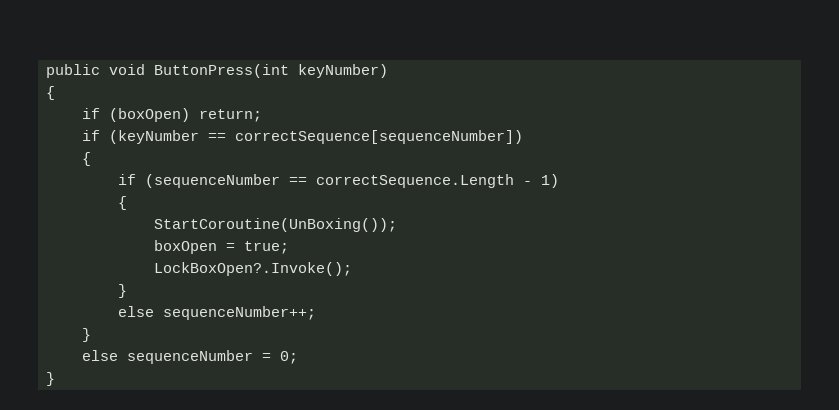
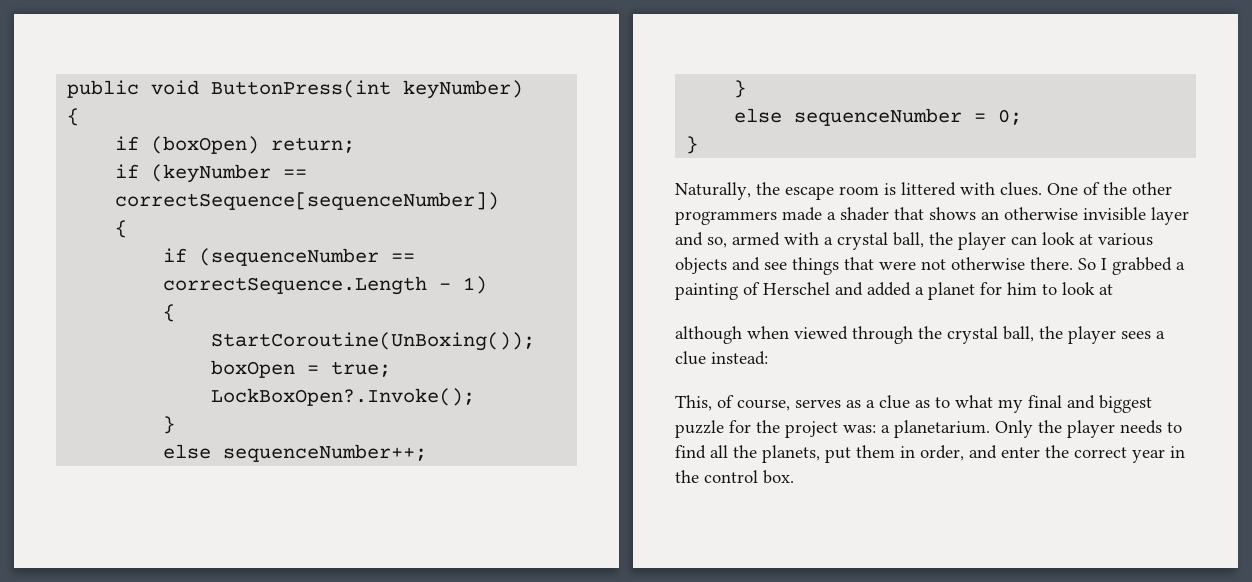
(56, 379) none -> [675,182,1172,200] [675,207,1189,225] [675,232,1153,250] [675,257,1185,275] [675,282,1113,300] [675,326,1165,344] [675,351,768,365] [675,395,1152,413] [675,420,1182,438] [675,445,1185,463] [675,470,794,484] // Naturally, the escape room is littered with clues. One of the other programmers made a shader that shows an otherwise invisible layer and so, armed with a crystal ball, the player can look at various objects and see things that were not otherwise there. So I grabbed a painting of Herschel and added a planet for him to look at // although when viewed through the crystal ball, the player sees a clue instead: // This, of course, serves as a clue as to what my final and biggest puzzle for the project was: a planetarium. Only the player needs to find all the planets, put them in order, and enter the correct year in the control box.

